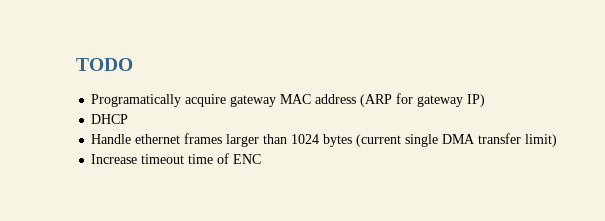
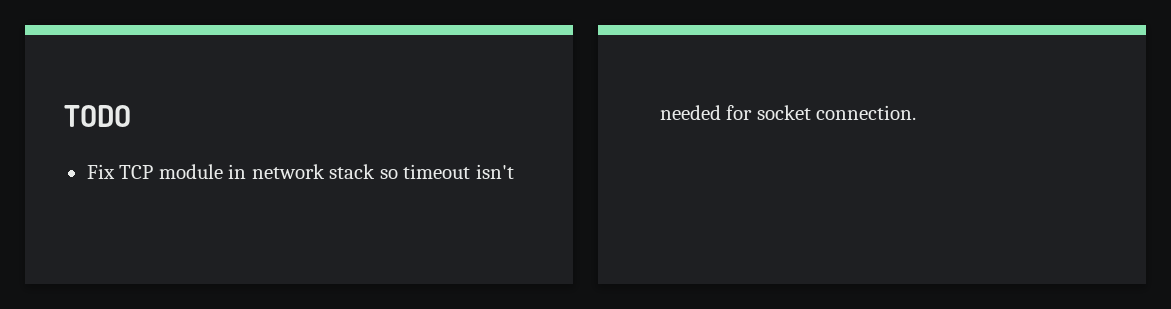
[91,93,486,107] [91,114,129,124] [91,133,558,147] [91,153,262,164] Programatically acquire gateway MAC address (ARP for gateway IP) // DHCP // Handle ethernet frames larger than 1024 bytes (current single DMA transfer limit) // Increase timeout time of ENC -> [86,164,514,179] [659,105,917,120] Fix TCP module in network stack so timeout isn't needed for socket connection.

